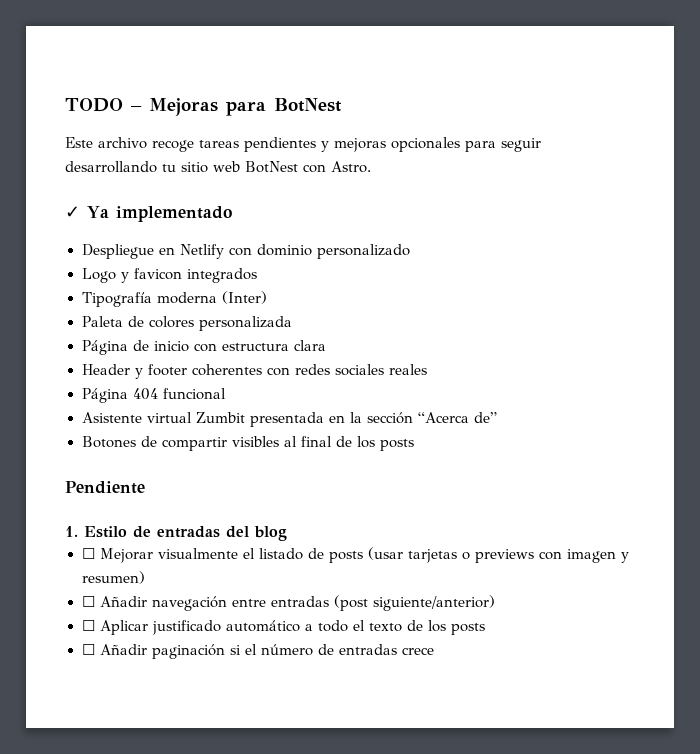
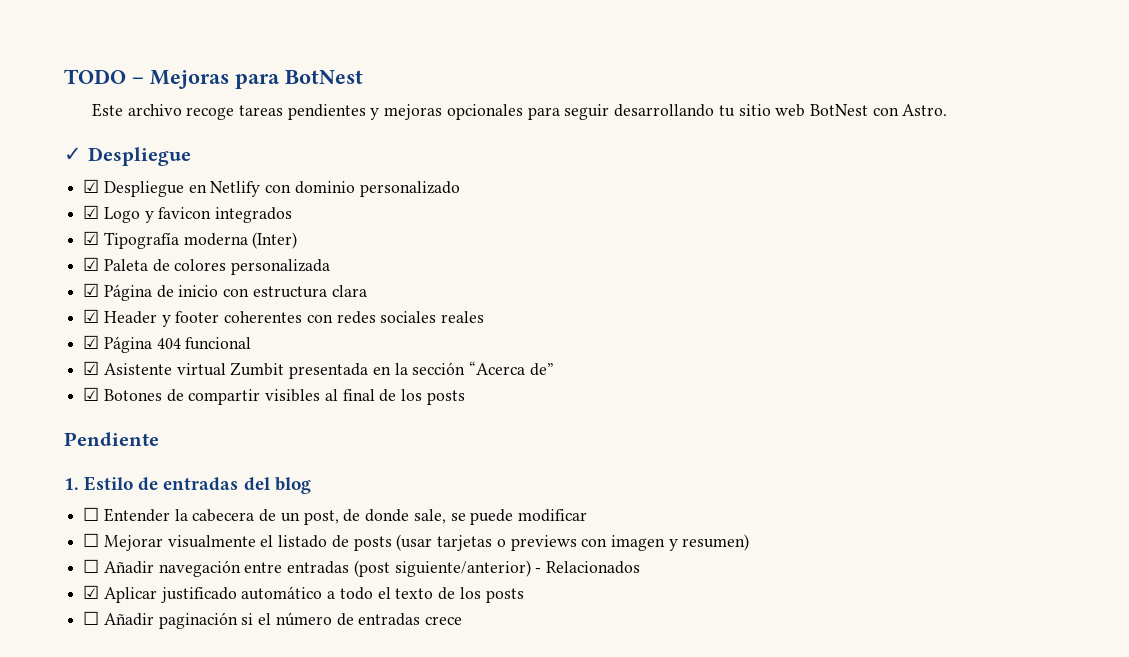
[87,206,232,222] Ya implementado // -> [87,147,191,166] [83,179,100,193] Despliegue // ☑
(410, 251) none -> [83,205,100,219] ☑
(257, 275) none -> [83,231,100,245] ☑
(267, 297) none -> [83,257,100,271] ☑
(292, 323) none -> [83,283,100,297] ☑
(326, 345) none -> [83,309,100,323] ☑
(427, 369) none -> [83,335,100,349] ☑
(226, 394) none -> [83,361,100,375] ☑
(497, 417) none -> [83,387,100,401] ☑
(287, 533) none -> [83,507,587,525] // ☐ Entender la cabecera de un post, de donde sale, se puede modificar
[81,620,95,631] // ☐ -> [535,561,641,574] [83,585,100,599] - Relacionados // ☑

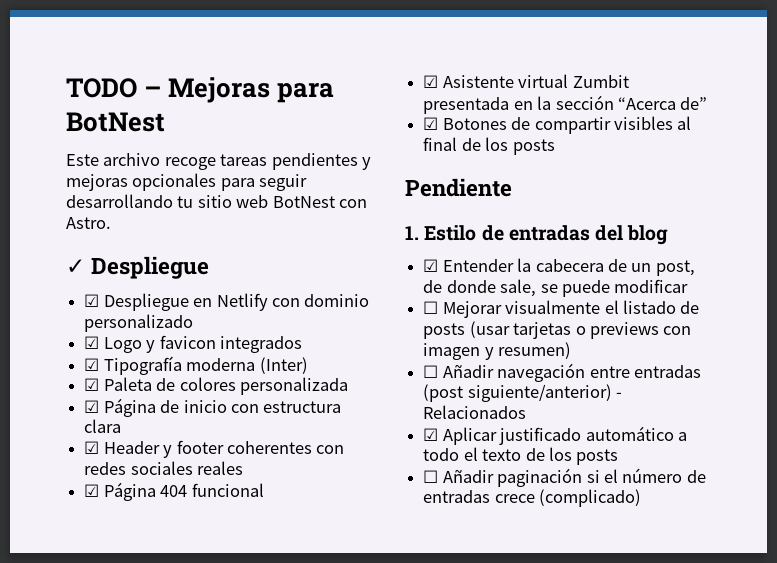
[83,507,100,521] ☐ -> [423,259,439,272] ☑
(463, 620) none -> [539,489,642,507] (complicado)

